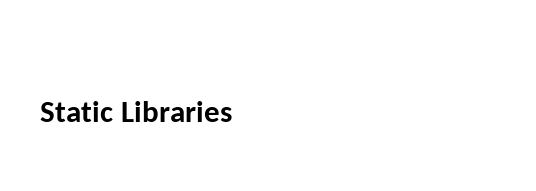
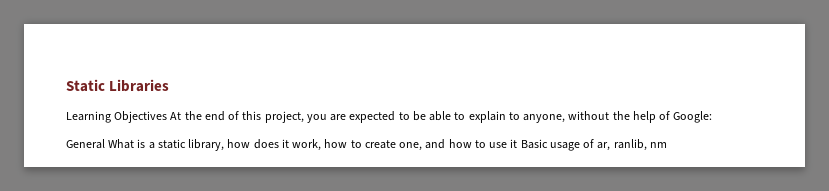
(233, 111) none -> [66,111,713,123] [66,139,667,151] // Learning Objectives At the end of this project, you are expected to be able to explain to anyone, without the help of Google: // General What is a static library, how does it work, how to create one, and how to use it Basic usage of ar, ranlib, nm

